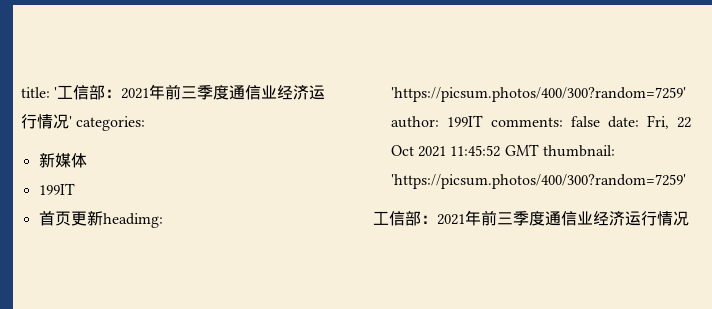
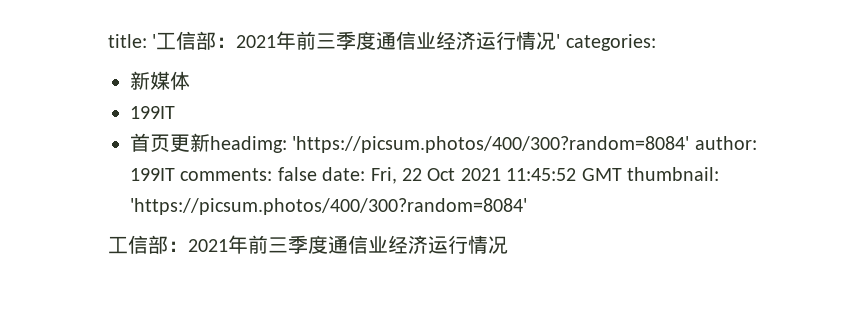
[390,87,686,102] 'https://picsum.photos/400/300?random=7259' -> [292,136,690,153] 'https://picsum.photos/400/300?random=8084'
[390,174,686,189] 'https://picsum.photos/400/300?random=7259' -> [130,198,527,215] 'https://picsum.photos/400/300?random=8084'

